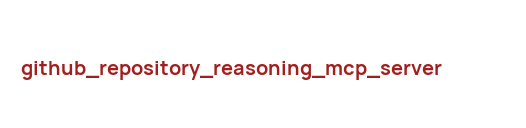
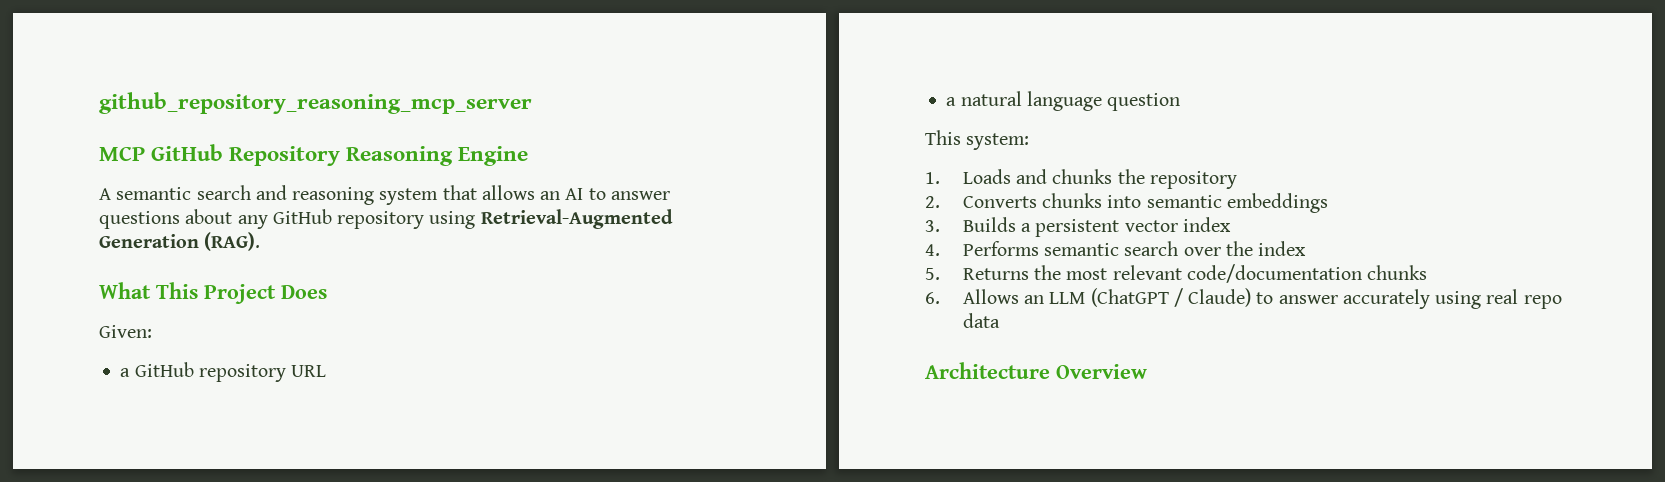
(442, 70) none -> [99,144,529,166] [99,185,670,205] [99,209,673,229] [99,232,261,251] [99,282,327,304] [99,325,152,338] [120,362,327,382] [946,91,1181,111] [925,130,1030,150] [925,169,1237,189] [925,193,1328,213] [925,217,1231,237] [925,241,1307,256] [925,264,1428,283] [925,288,1562,309] [962,313,1000,328] [925,362,1147,379] // MCP GitHub Repository Reasoning Engine // A semantic search and reasoning system that allows an AI to answer questions about any GitHub repository using Retrieval-Augmented Generation (RAG). // What This Project Does // Given: // a GitHub repository URL // a natural language question // This system: // 1. Loads and chunks the repository // 2. Converts chunks into semantic embeddings // 3. Builds a persistent vector index // 4. Performs semantic search over the index // 5. Returns the most relevant code/documentation chunks // 6. Allows an LLM (ChatGPT / Claude) to answer accurately using real repo data // Architecture Overview

